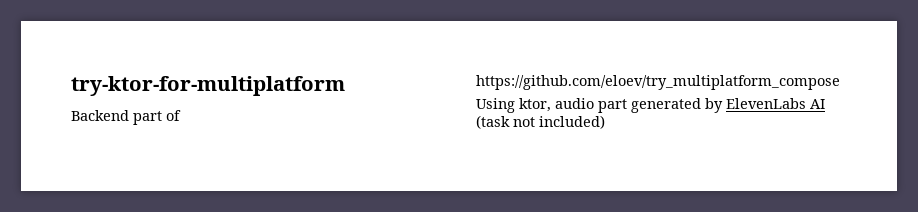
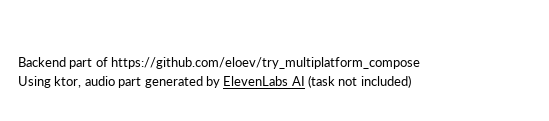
[71,76,345,96] try-ktor-for-multiplatform // -> (18, 62) none

